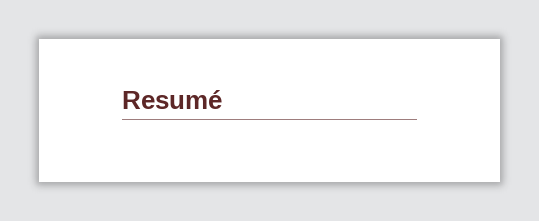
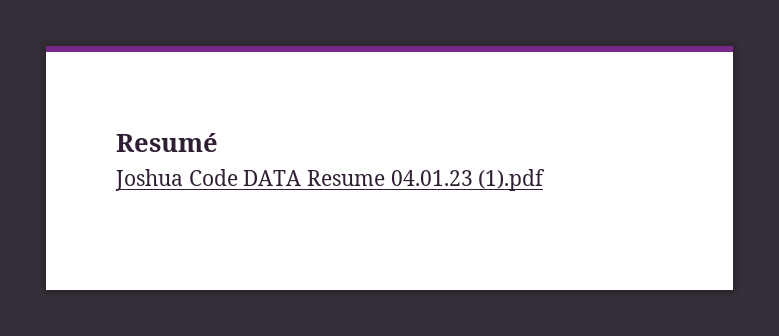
(222, 99) none -> [115,169,546,191] // Joshua Code DATA Resume 04.01.23 (1).pdf

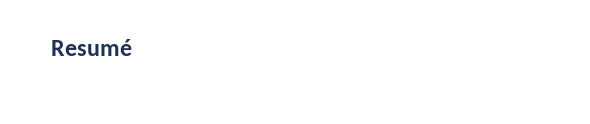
[115,169,546,191] // Joshua Code DATA Resume 04.01.23 (1).pdf -> (132, 47) none

